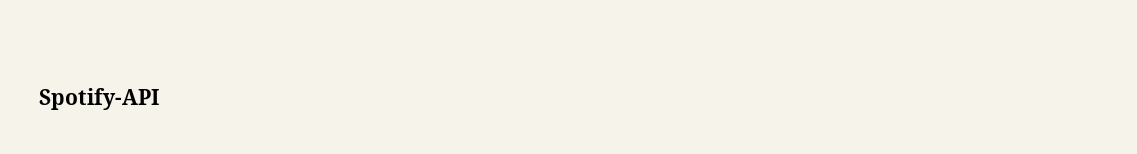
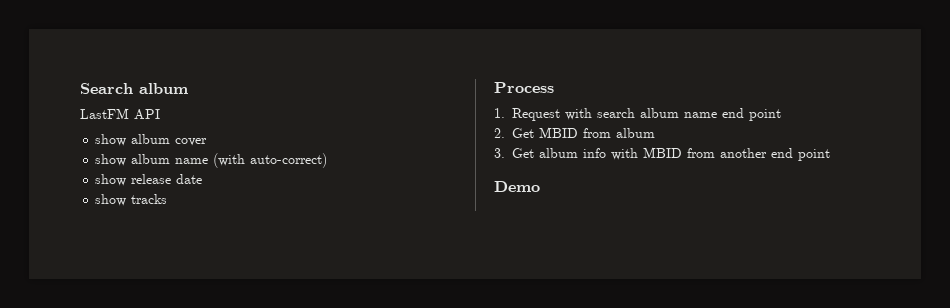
[39,88,159,110] Spotify-API -> [80,83,188,94] [80,108,160,120] [95,134,208,146] [95,153,328,168] [95,174,203,186] [95,194,168,206] [494,82,554,93] [494,108,781,121] [494,127,655,138] [494,147,830,161] [494,181,540,192] Search album // LastFM API // show album cover // show album name (with auto-correct) // show release date // show tracks // Process // 1. Request with search album name end point // 2. Get MBID from album // 3. Get album info with MBID from another end point // Demo

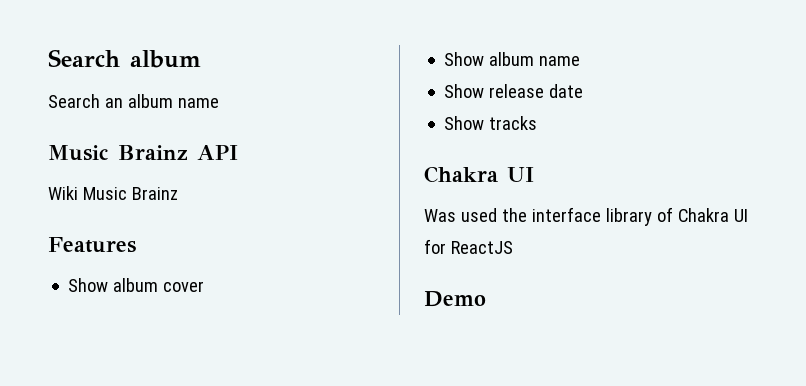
[80,108,160,120] [95,134,127,146] LastFM API // show -> [48,94,219,108] [48,145,238,161] [48,186,178,200] [48,237,136,253] [68,278,109,292] Search an album name // Music Brainz API // Wiki Music Brainz // Features // Show
[95,153,328,168] [95,174,127,186] show album name (with auto-correct) // show -> [444,52,581,66] [444,84,485,98] Show album name // Show
[95,194,127,206] show -> [444,116,485,130] Show
[494,82,554,93] [494,108,781,121] [494,127,655,138] [494,147,830,161] Process // 1. Request with search album name end point // 2. Get MBID from album // 3. Get album info with MBID from another end point -> [424,166,534,183] [424,207,748,226] [424,239,513,254] Chakra UI // Was used the interface library of Chakra UI for ReactJS

